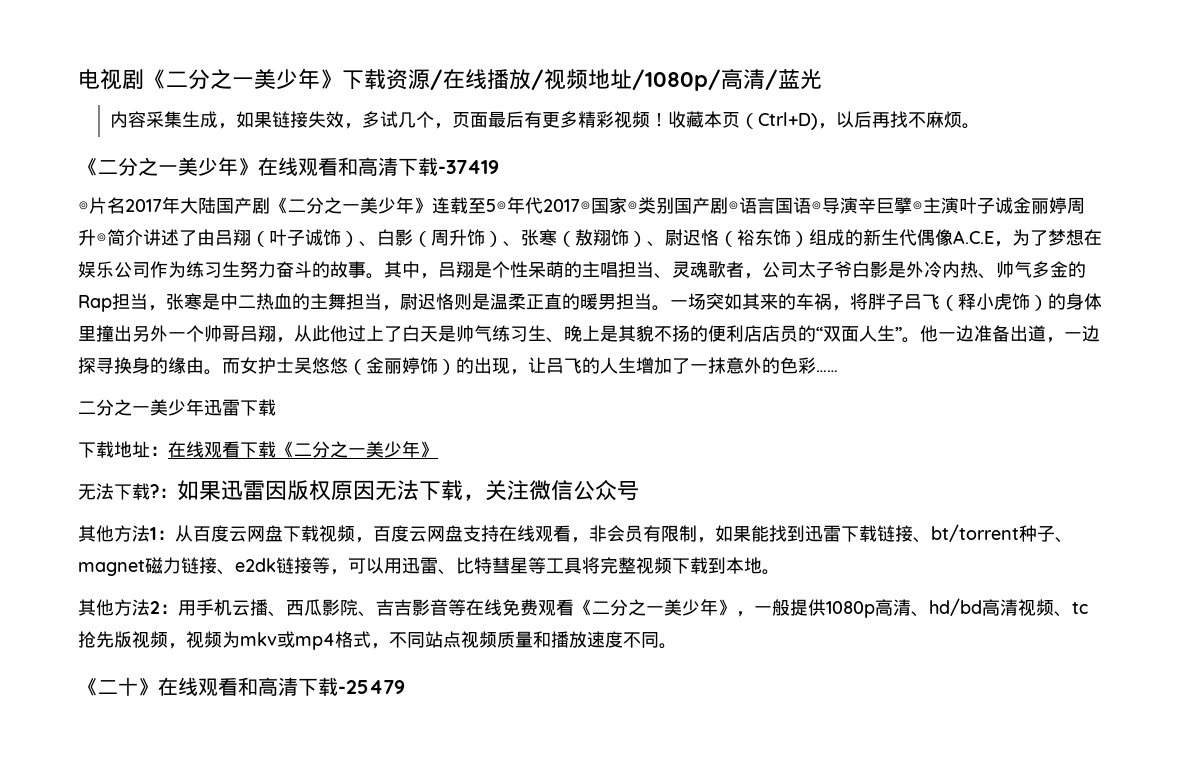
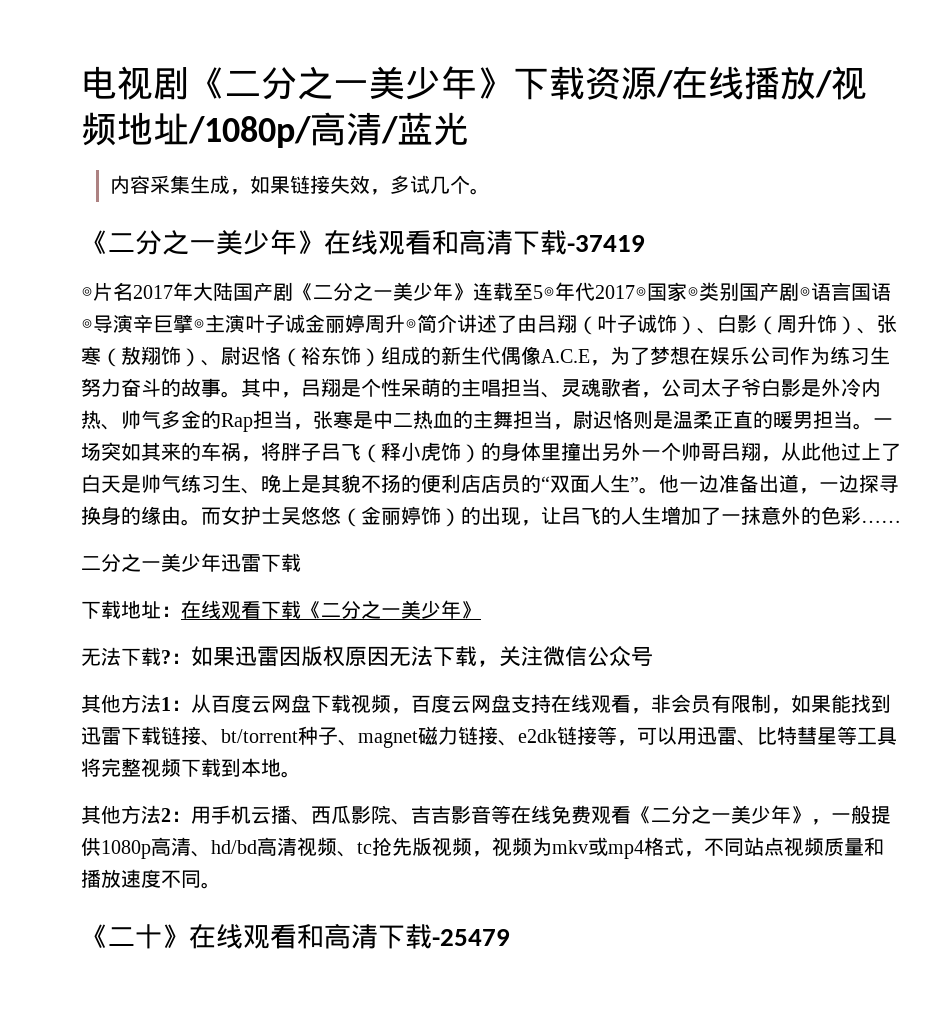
[434,111,963,130] ，页面最后有更多精彩视频！收藏本页（Ctrl+D)，以后再找不麻烦 -> (471, 184) none

